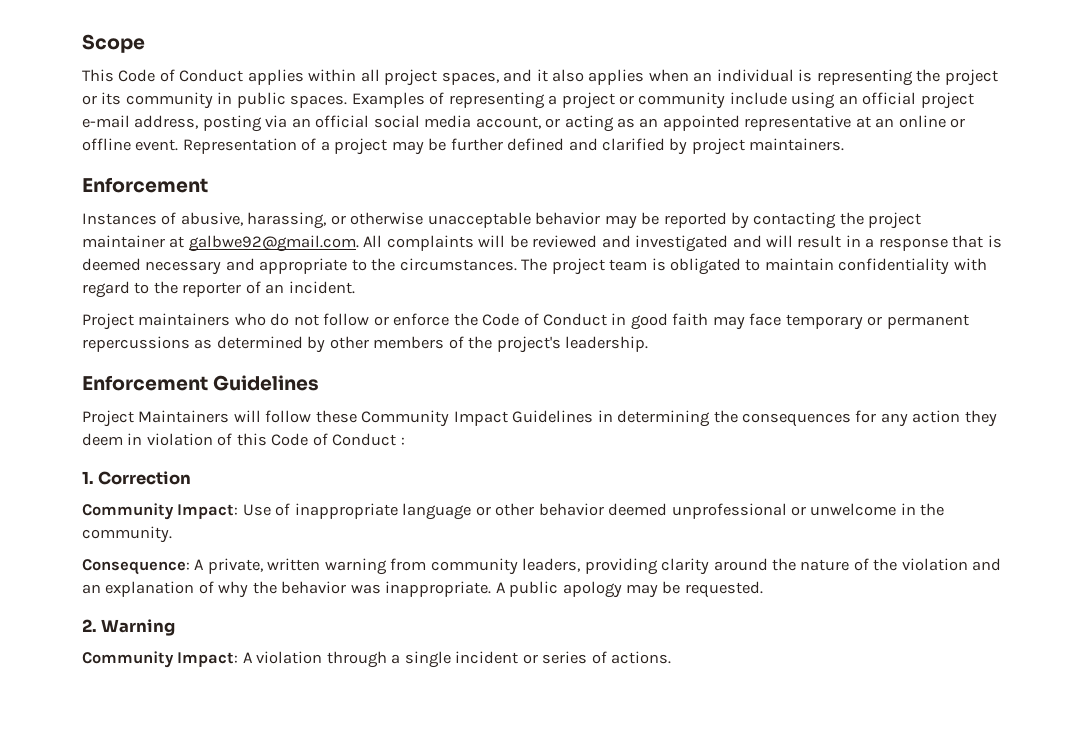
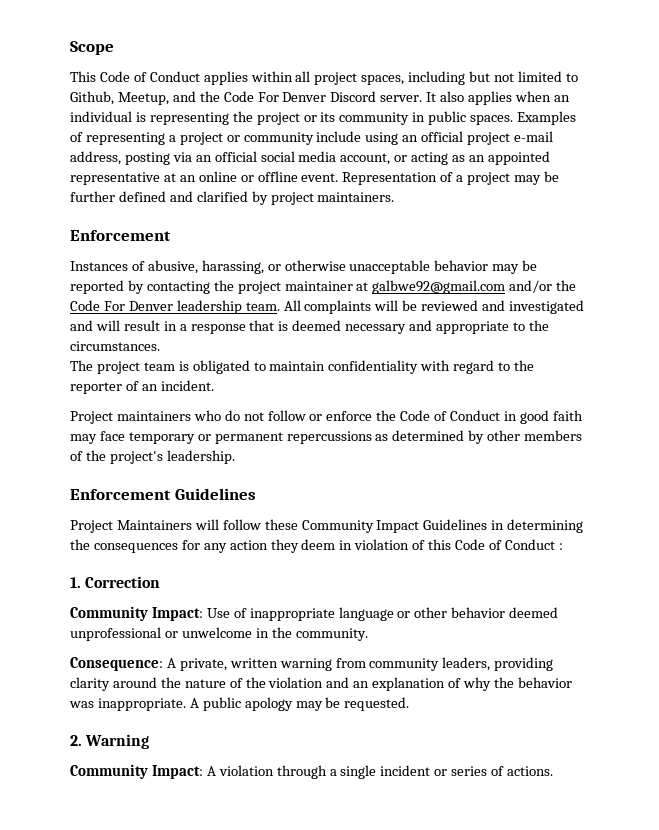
[503,69,548,82] and it -> [408,71,578,85] [70,91,437,105] including but not limited to Github, Meetup, and the Code For Denver Discord server. It
[188,235,359,252] galbwe92@gmail.com. -> [372,280,577,294] [70,300,280,314] galbwe92@gmail.com and/or the Code For Denver leadership team.
(517, 264) none -> (160, 346) //

